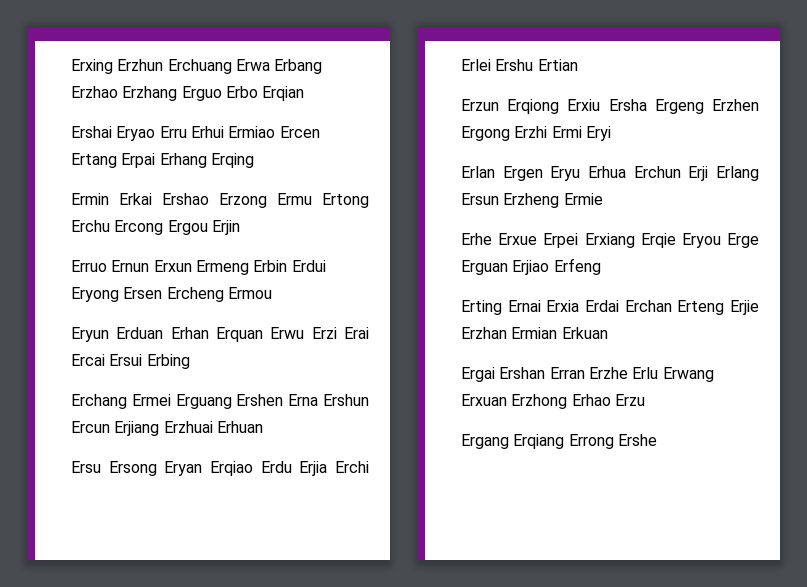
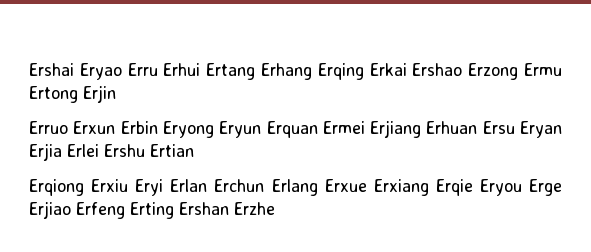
[71,59,323,74] [71,86,305,101] [71,126,320,141] [71,153,156,168] Erxing Erzhun Erchuang Erwa Erbang Erzhao Erzhang Erguo Erbo Erqian // Ershai Eryao Erru Erhui Ermiao Ercen Ertang Erpai -> [29,63,256,80] Ershai Eryao Erru Erhui Ertang
[71,193,109,205] // Ermin -> (364, 71) none
[71,220,208,235] Erchu Ercong Ergou -> (78, 94) none
[111,260,326,275] [71,287,272,302] [71,327,369,342] [71,354,190,369] [71,394,369,409] [71,421,263,436] [71,461,369,476] Ernun Erxun Ermeng Erbin Erdui Eryong Ersen Ercheng Ermou // Eryun Erduan Erhan Erquan Erwu Erzi Erai Ercai Ersui Erbing // Erchang Ermei Erguang Ershen Erna Ershun Ercun Erjiang Erzhuai Erhuan // Ersu Ersong Eryan Erqiao Erdu Erjia Erchi -> [73,120,562,138] [29,143,62,161] Erxun Erbin Eryong Eryun Erquan Ermei Erjiang Erhuan Ersu Eryan Erjia
[461,99,499,111] Erzun -> (194, 150) none
[608,99,759,114] [461,126,611,141] [461,166,759,181] [461,193,603,208] [461,233,579,248] Ersha Ergeng Erzhen Ergong Erzhi Ermi Eryi // Erlan Ergen Eryu Erhua Erchun Erji Erlang Ersun Erzheng Ermie // Erhe Erxue Erpei -> [135,179,367,196] Eryi Erlan Erchun Erlang Erxue
[461,260,508,275] Erguan -> (563, 187) none
[461,300,759,315] [461,327,608,339] [461,367,714,382] [461,394,645,409] [461,434,657,449] // Erting Ernai Erxia Erdai Erchan Erteng Erjie Erzhan Ermian Erkuan // Ergai Ershan Erran Erzhe Erlu Erwang Erxuan Erzhong Erhao Erzu // Ergang Erqiang Errong Ershe -> [130,202,275,219] Erting Ershan Erzhe

